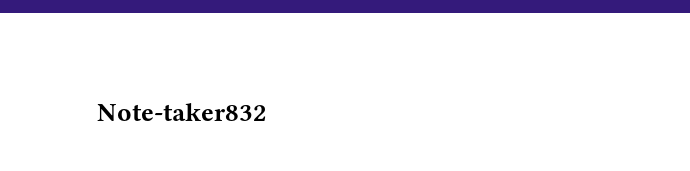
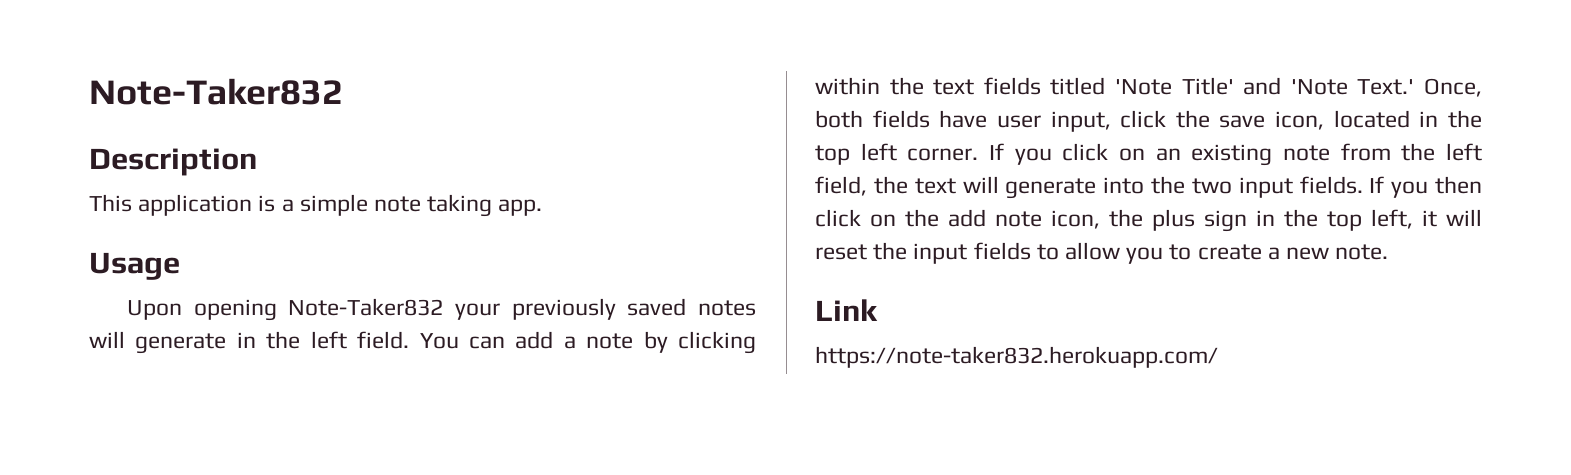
[97,103,267,121] Note-taker832 -> [89,78,343,105] [89,148,257,176] [89,194,543,217] [89,252,180,280] [126,298,756,321] [89,331,756,354] [815,77,1482,97] [815,110,1482,132] [815,143,1482,166] [815,176,1482,199] [815,209,1482,232] [815,242,1389,264] [815,299,878,321] [815,346,1218,368] Note-Taker832 // Description // This application is a simple note taking app. // Usage // Upon opening Note-Taker832 your previously saved notes will generate in the left field. You can add a note by clicking within the text fields titled 'Note Title' and 'Note Text.' Once, both fields have user input, click the save icon, located in the top left corner. If you click on an existing note from the left field, the text will generate into the two input fields. If you then click on the add note icon, the plus sign in the top left, it will reset the input fields to allow you to create a new note. // Link // https://note-taker832.herokuapp.com/

